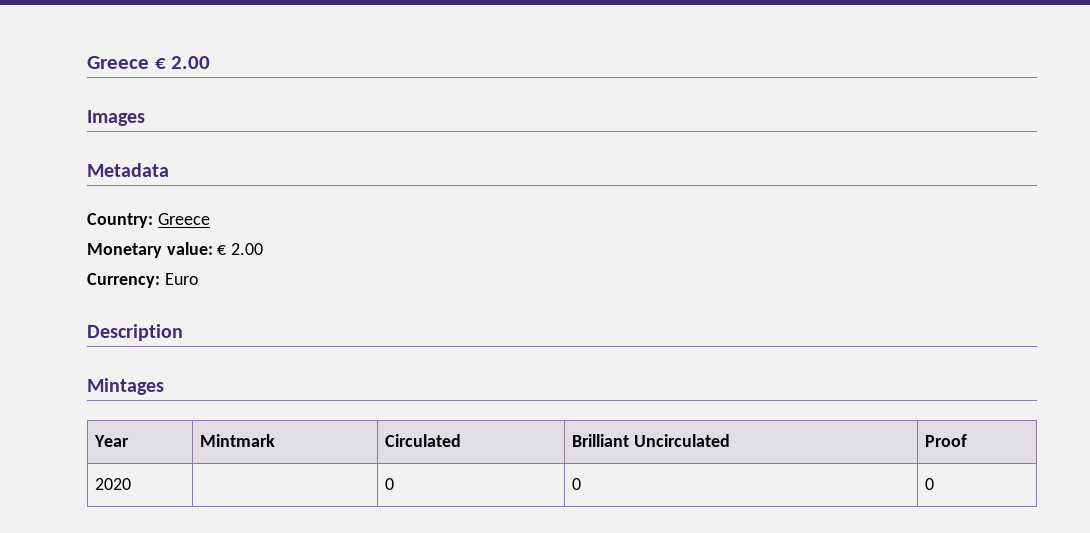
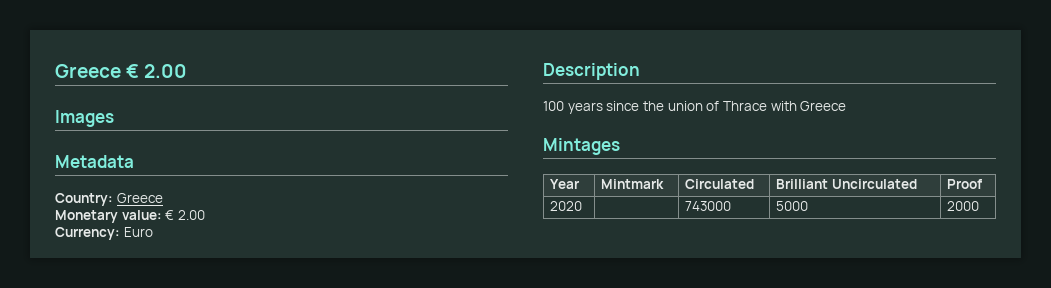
(183, 332) none -> [543,101,847,114] // 100 years since the union of Thrace with Greece
[384,478,394,490] [571,478,581,490] [924,478,934,490] 0 | 0 | 0 -> [685,201,732,211] [776,201,809,211] [947,201,980,211] 743000 | 5000 | 2000

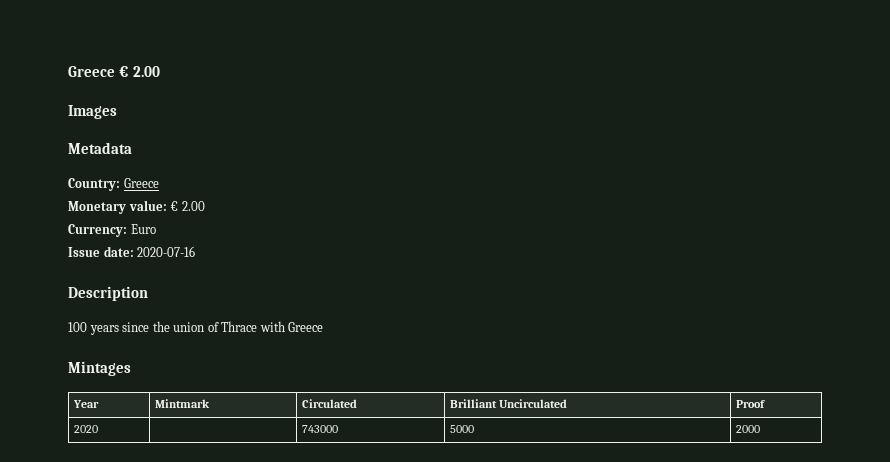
(153, 232) none -> [68,246,196,257] // Issue date: 2020-07-16

